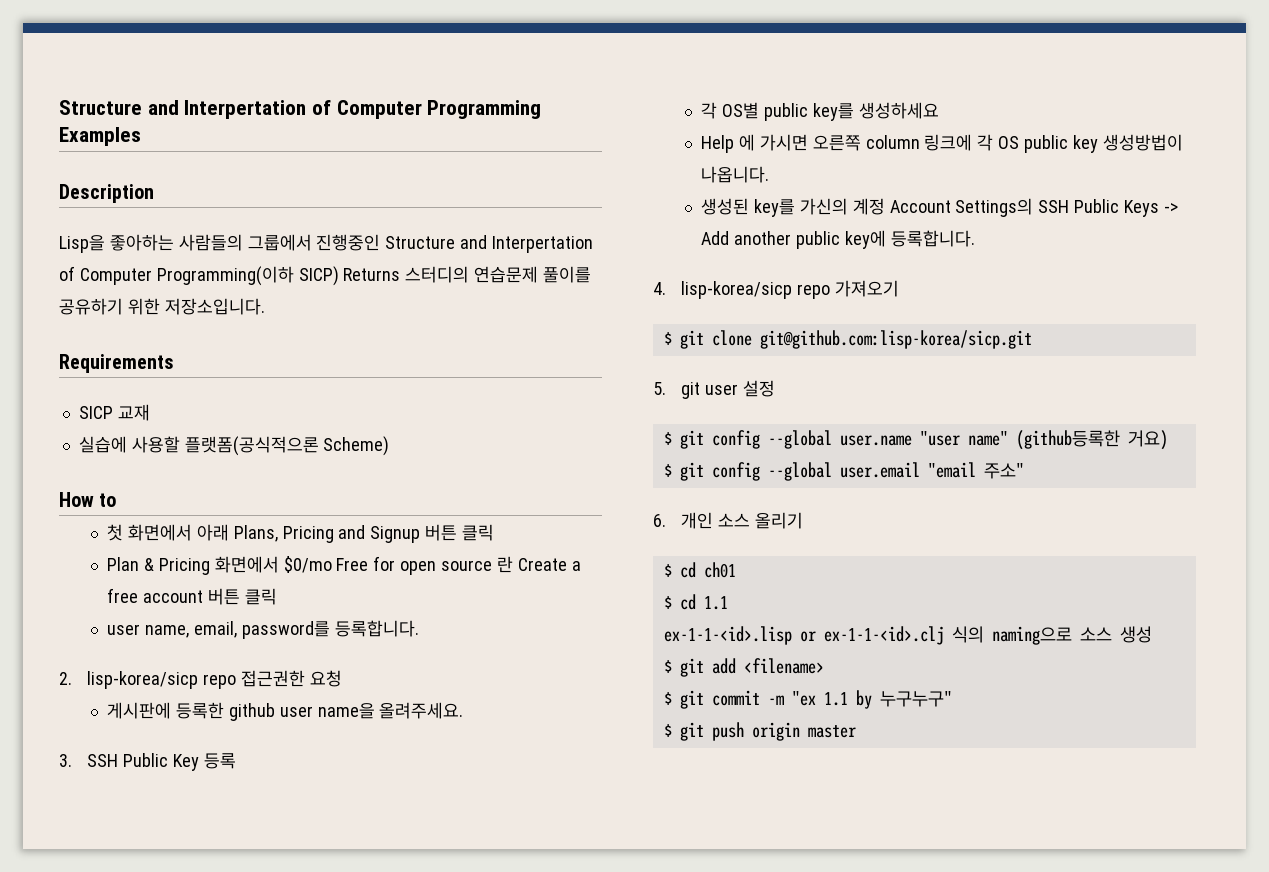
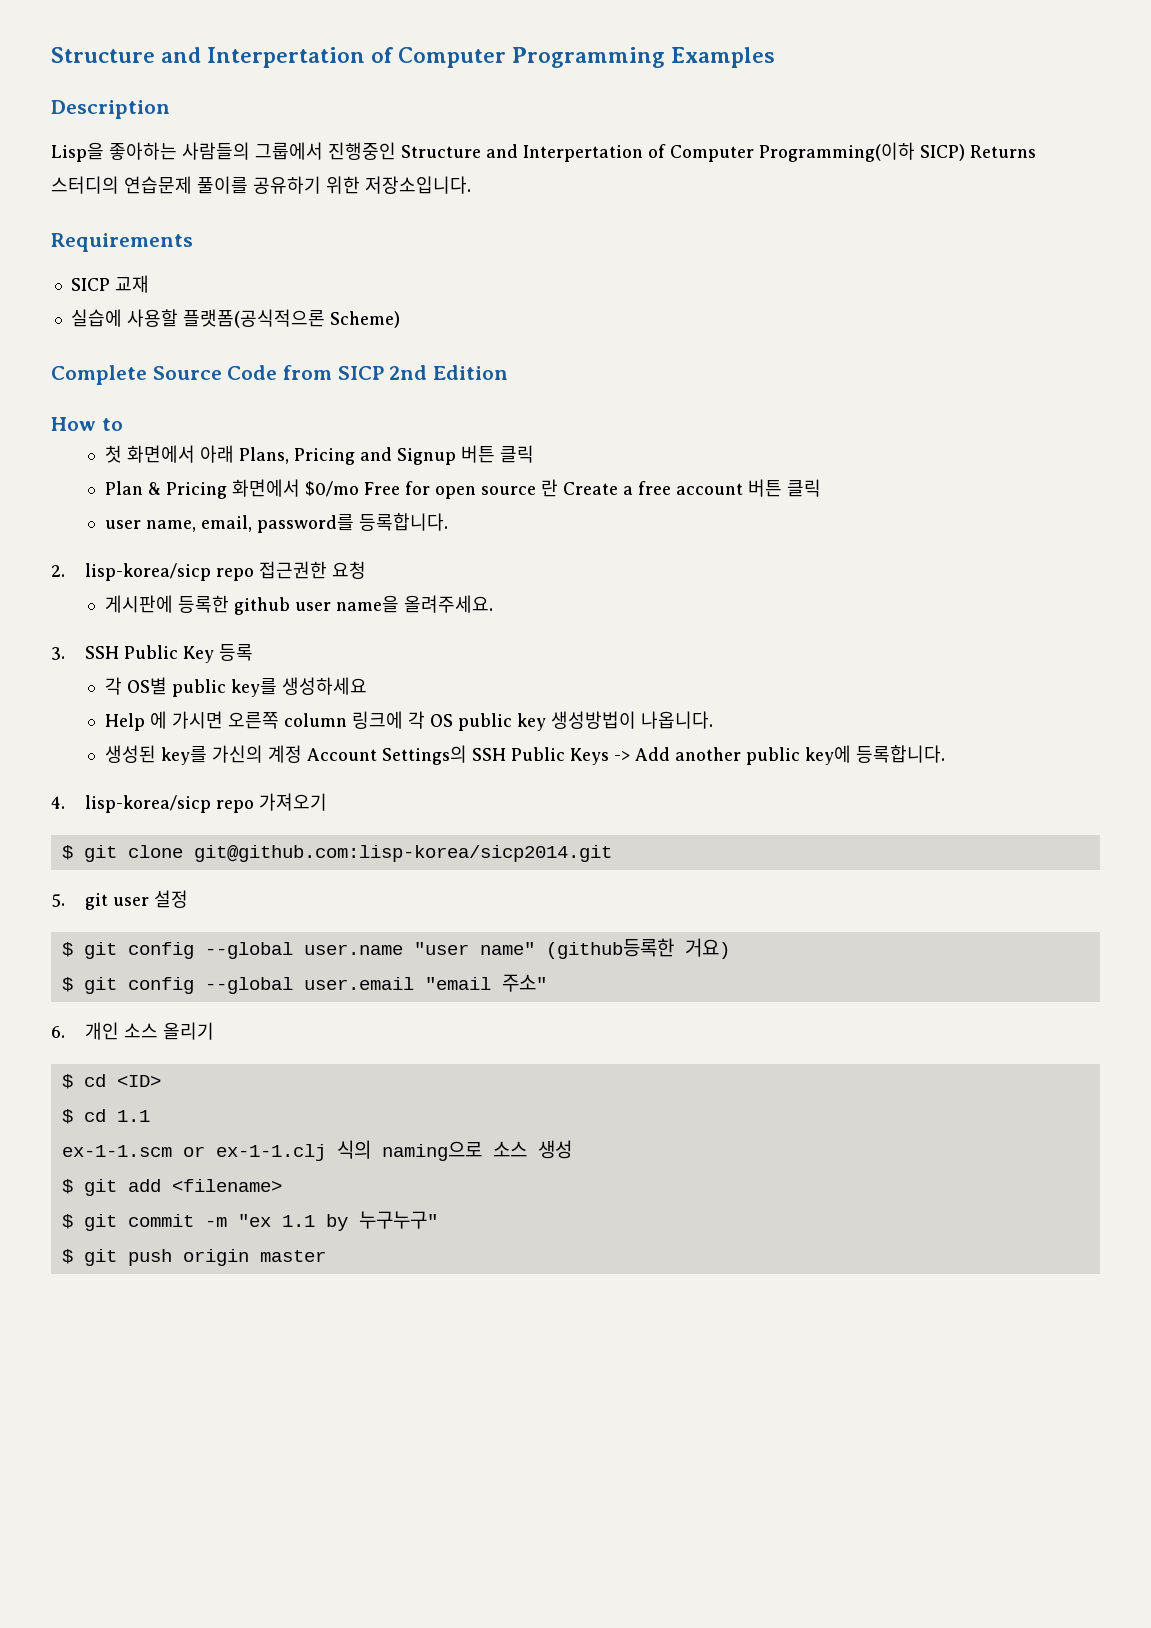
(390, 446) none -> [51,365,509,385] // Complete Source Code from SICP 2nd Edition
[759,330,1032,349] git@github.com:lisp-korea/sicp.git -> [193,845,612,862] git@github.com:lisp-korea/sicp2014.git
[703,562,736,578] ch01 -> [116,1075,161,1087] <ID>
[663,626,944,645] ex-1-1-<id>.lisp or ex-1-1-<id>.clj -> [61,1144,326,1161] ex-1-1.scm or ex-1-1.clj

